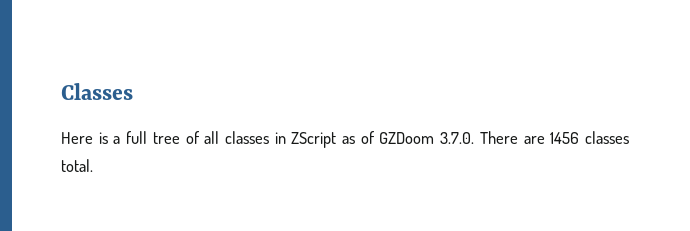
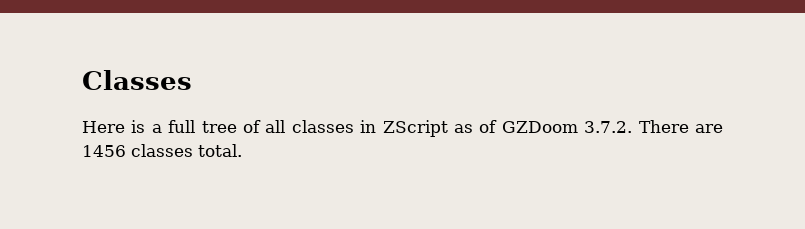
[440,132,475,144] 3.7.0. -> [584,121,633,133] 3.7.2.

